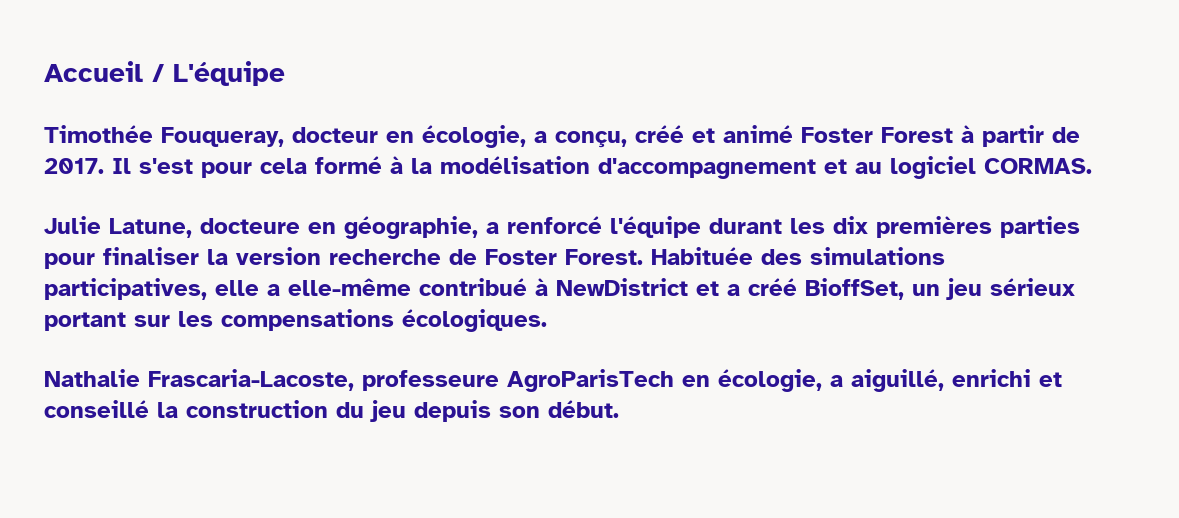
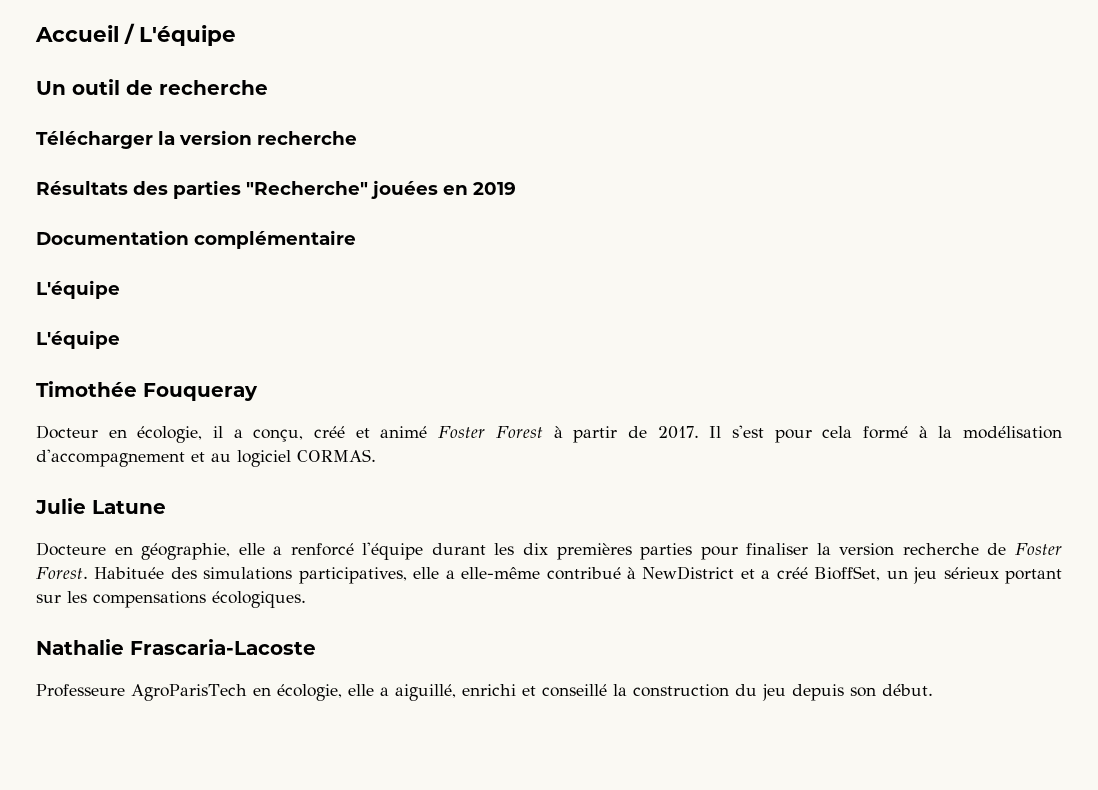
(285, 73) none -> [36,79,268,95] [36,130,357,149] [36,180,516,199] [36,230,356,249] [36,280,120,299] [36,330,120,349] // Un outil de recherche // Télécharger la version recherche // Résultats des parties "Recherche" jouées en 2019 // Documentation complémentaire // L'équipe // L'équipe
[161,125,526,148] Fouqueray, docteur en écologie, -> [143,383,258,401] [36,425,224,443] Fouqueray // Docteur en écologie, il
[109,218,300,238] Latune, docteure -> [92,500,166,514] [36,542,106,556] Latune // Docteure
(478, 227) none -> [238,543,265,555] elle
[148,369,499,391] Frascaria-Lacoste, professeure -> [130,639,316,655] [36,684,125,697] Frascaria-Lacoste // Professeure
(822, 380) none -> [347,684,374,696] elle

